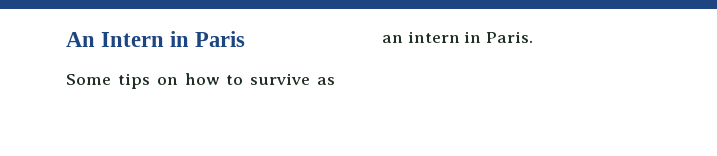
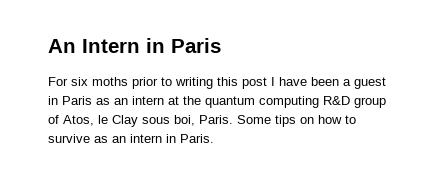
(246, 39) none -> [48,77,386,89] [48,96,386,108] [48,115,233,127] For six moths prior to writing this post I have been a guest in Paris as an intern at the quantum computing R&D group of Atos, le Clay sous boi, Paris.

